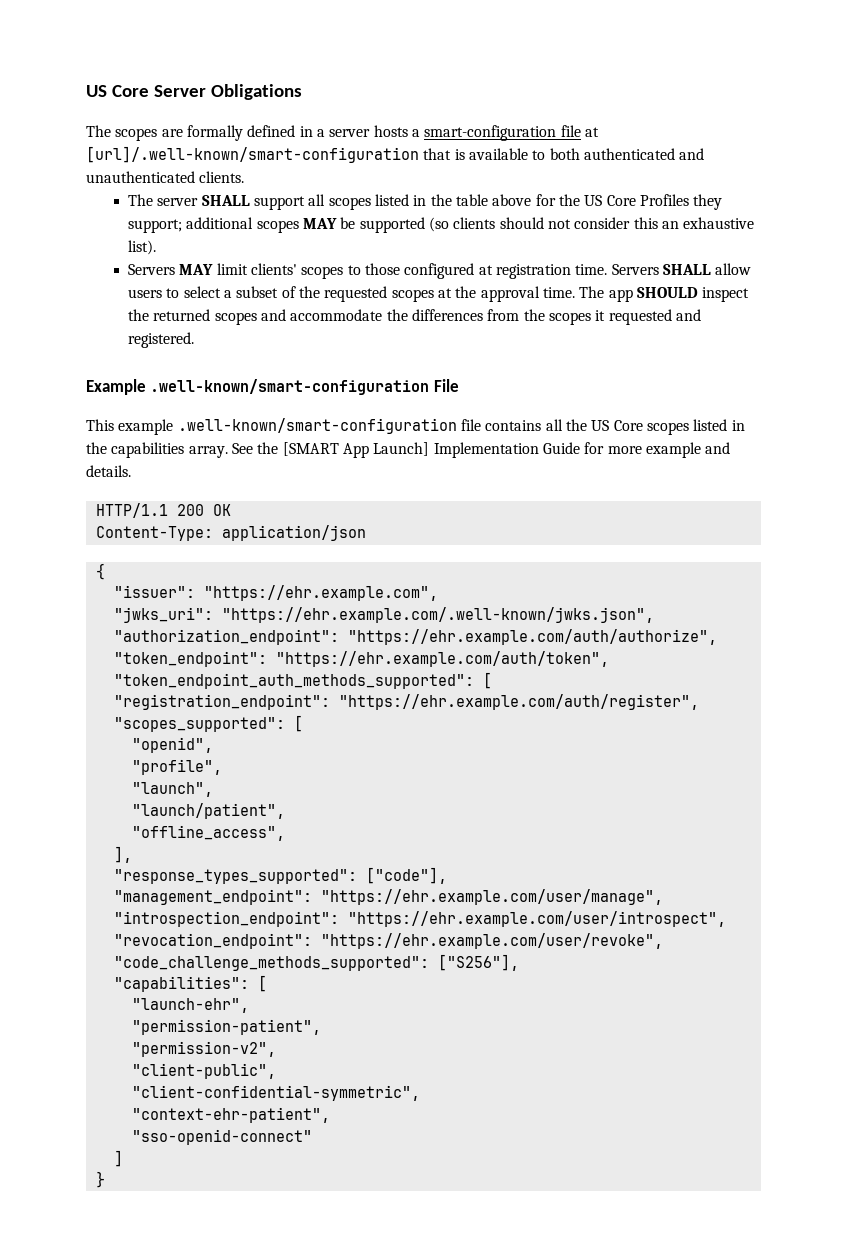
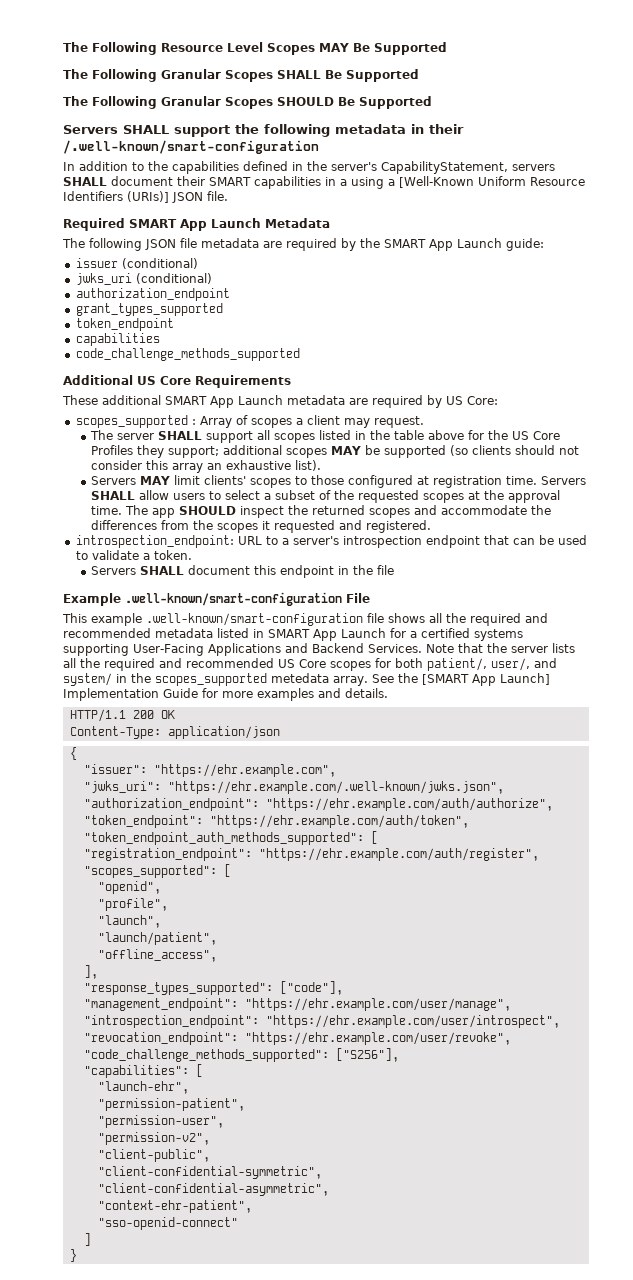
[86,84,302,100] [86,125,599,141] [86,146,705,163] [86,171,245,183] US Core Server Obligations // The scopes are formally defined in a server hosts a smart-configuration file at [url]/.well-known/smart-configuration that is available to both authenticated and unauthenticated clients. -> [63,42,447,55] [63,69,419,82] [63,96,432,109] [63,124,464,137] [63,140,319,154] [63,161,555,174] [63,176,585,189] [63,191,228,203] [63,218,330,231] [62,238,544,251] [75,258,198,269] [75,273,212,285] [75,288,230,301] [75,303,223,316] [75,318,174,331] [75,333,160,346] [75,348,300,361] [63,375,291,388] [62,395,498,408] [75,415,424,428] The Following Resource Level Scopes MAY Be Supported // The Following Granular Scopes SHALL Be Supported // The Following Granular Scopes SHOULD Be Supported // Servers SHALL support the following metadata in their /.well-known/smart-configuration // In addition to the capabilities defined in the server's CapabilityStatement, servers SHALL document their SMART capabilities in a using a [Well-Known Uniform Resource Identifiers (URIs)] JSON file. // Required SMART App Launch Metadata // The following JSON file metadata are required by the SMART App Launch guide: // issuer (conditional) // jwks_uri (conditional) // authorization_endpoint // grant_types_supported // token_endpoint // capabilities // code_challenge_methods_supported // Additional US Core Requirements // These additional SMART App Launch metadata are required by US Core: // scopes_supported : Array of scopes a client may request.
(658, 223) none -> [172,463,204,473] array
(195, 340) none -> [75,535,587,548] [75,550,192,560] [91,565,395,578] // introspection_endpoint: URL to a server's introspection endpoint that can be used to validate a token. // Servers SHALL document this endpoint in the file
[485,419,745,435] [86,442,185,458] contains all the US Core scopes listed in the capabilities -> [388,613,548,626] [63,628,523,641] [63,643,575,656] [63,658,557,671] [63,673,329,686] shows all the required and recommended metadata listed in SMART App Launch for a certified systems supporting User-Facing Applications and Backend Services. Note that the server lists all the required and recommended US Core scopes for both patient/, user/, and system/ in the scopes_supported metedata
[645,442,701,458] example -> [257,688,314,701] examples
(321, 1027) none -> [97,1115,224,1128] // "permission-user",
(420, 1093) none -> [97,1183,329,1196] // "client-confidential-asymmetric",

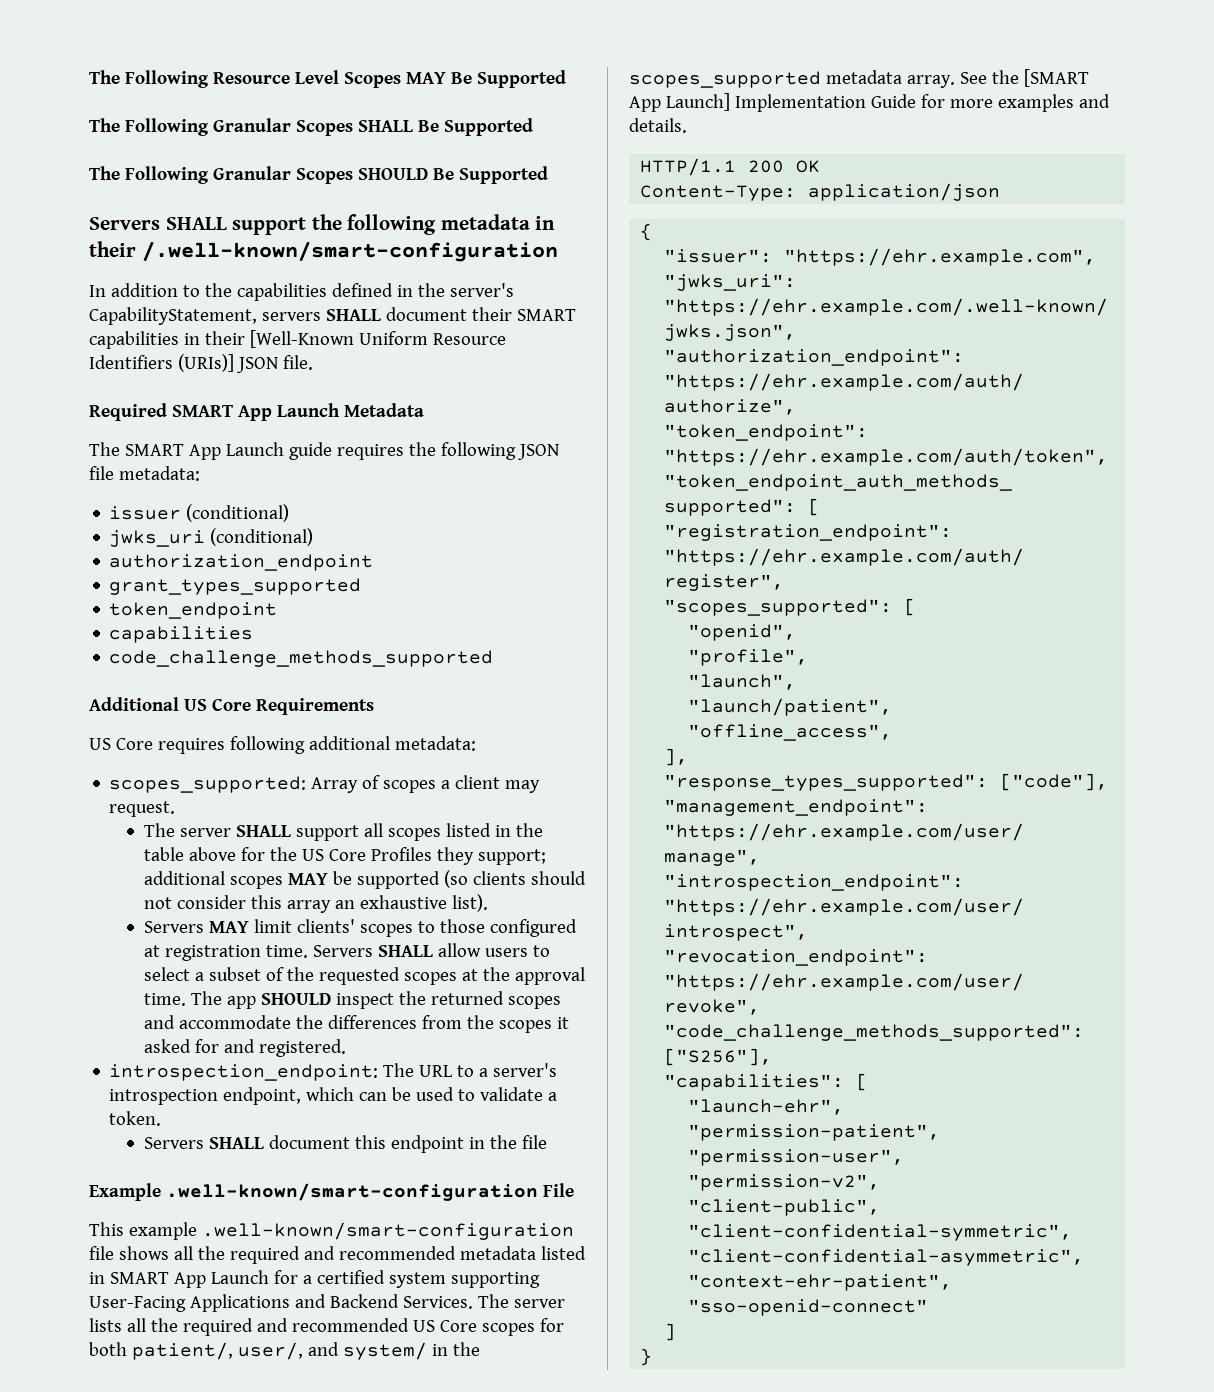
[340,177,395,189] a using a -> [204,331,245,345] their
[89,238,544,251] following JSON file metadata are required by the SMART App Launch guide: -> [124,442,559,460] [89,466,200,481] SMART App Launch guide requires the following JSON file metadata:
[62,395,498,408] [75,415,196,428] These additional SMART App Launch metadata are required by US Core: // scopes_supported : -> [89,736,476,754] [109,776,307,793] US Core requires following additional metadata: // scopes_supported:
[274,520,336,533] requested -> [143,1039,219,1053] asked for
(234, 541) none -> [383,1063,415,1077] The
[425,535,509,548] endpoint that -> [223,1087,355,1105] endpoint, which
[474,629,523,641] systems -> [388,1272,446,1288] system
[425,643,507,653] Note that the -> [477,1294,509,1308] The
[271,673,329,683] metedata -> [825,70,902,84] metadata

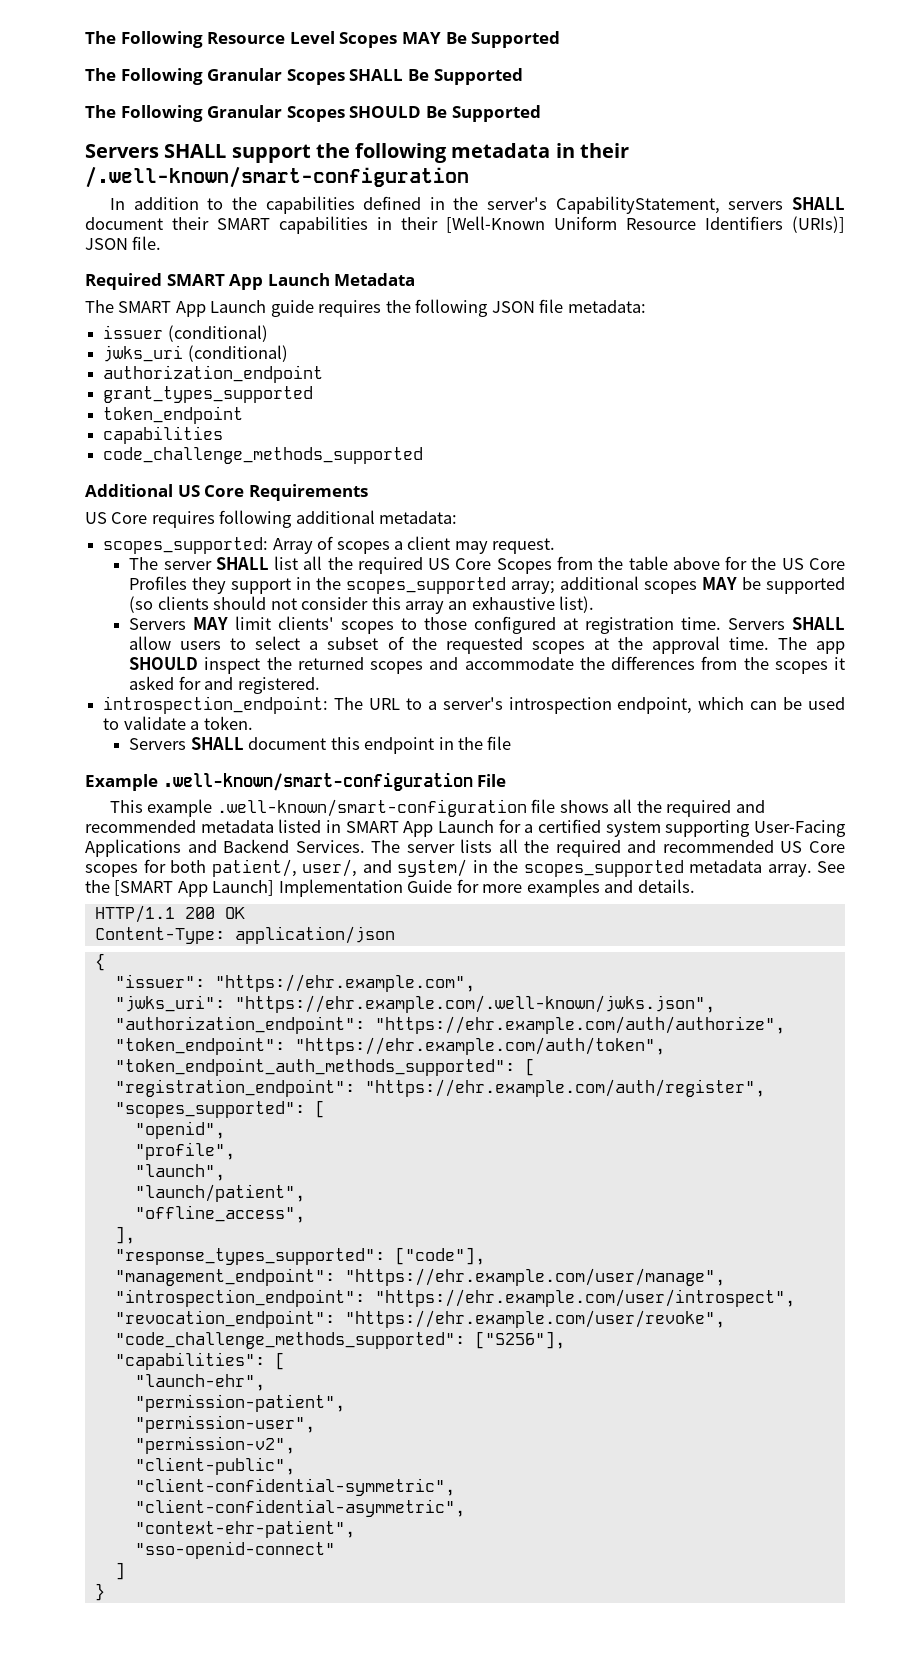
[295,823,511,841] support all scopes listed in -> [274,556,594,574] list all the required US Core Scopes from
[477,849,546,865] support; -> [231,577,556,594] support in the scopes_supported array;

